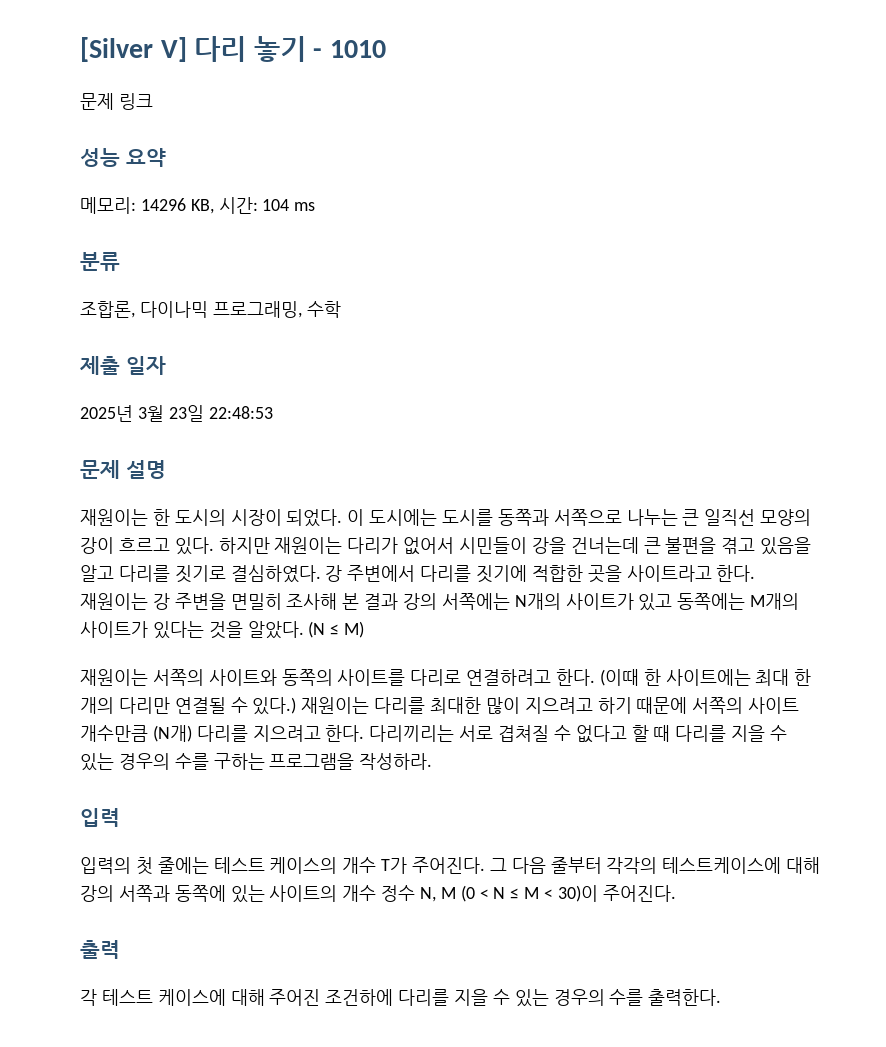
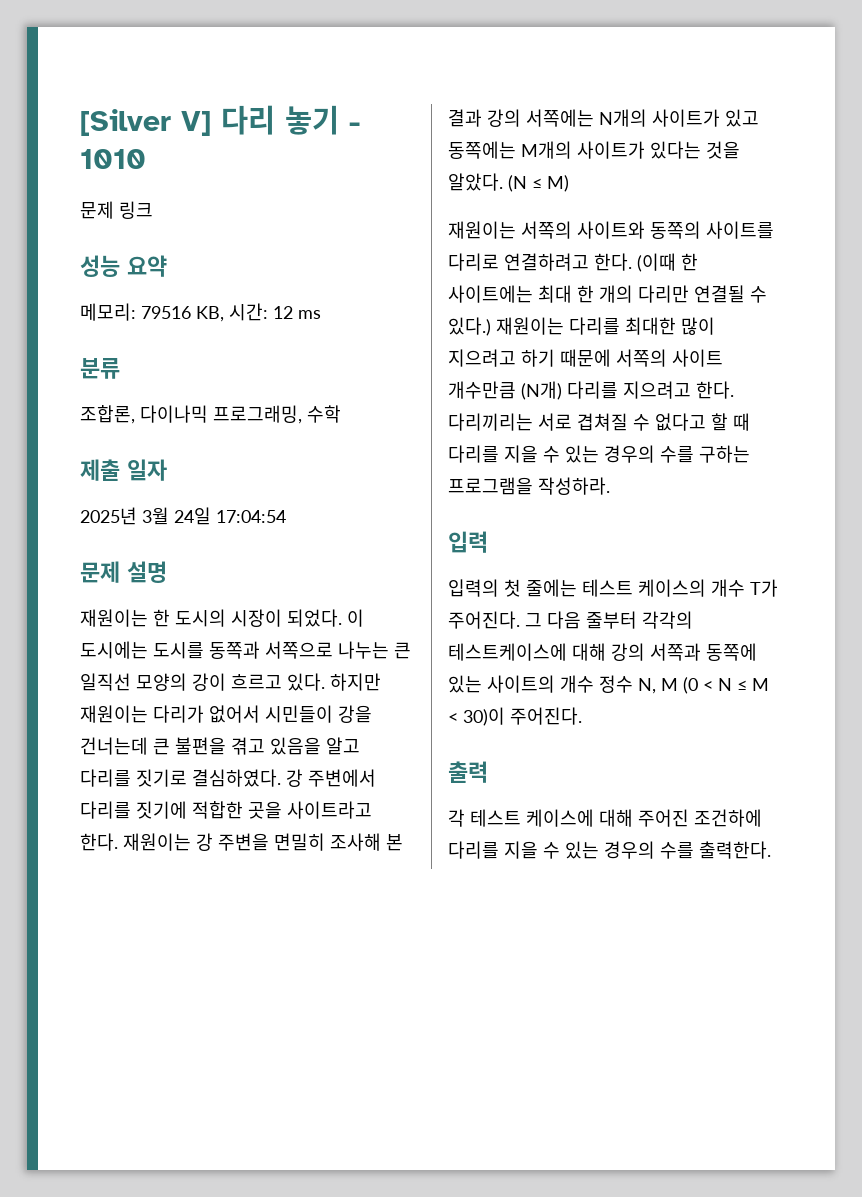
[140,198,186,211] 14296 -> [141,306,191,319] 79516
[262,199,290,211] 104 -> [273,306,293,319] 12
[168,405,273,422] 23일 22:48:53 -> [174,507,286,525] 24일 17:04:54

